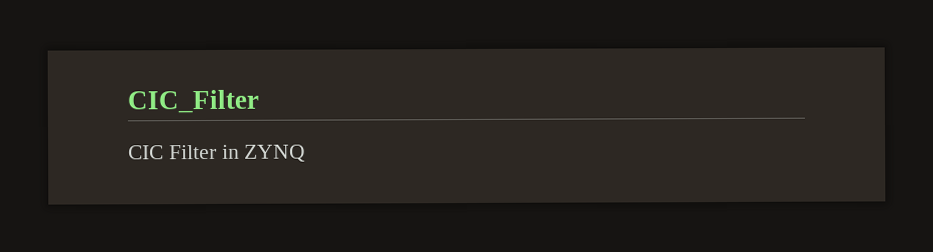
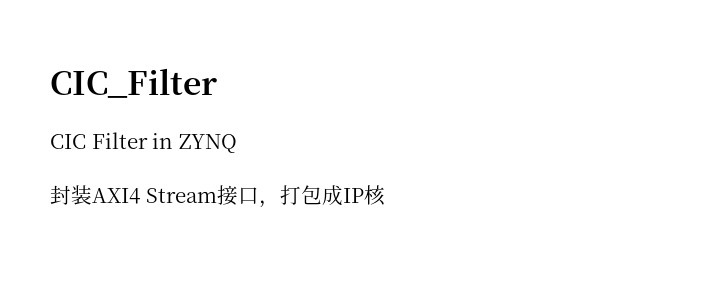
(307, 153) none -> [50,185,385,208] // 封装AXI4 Stream接口，打包成IP核

